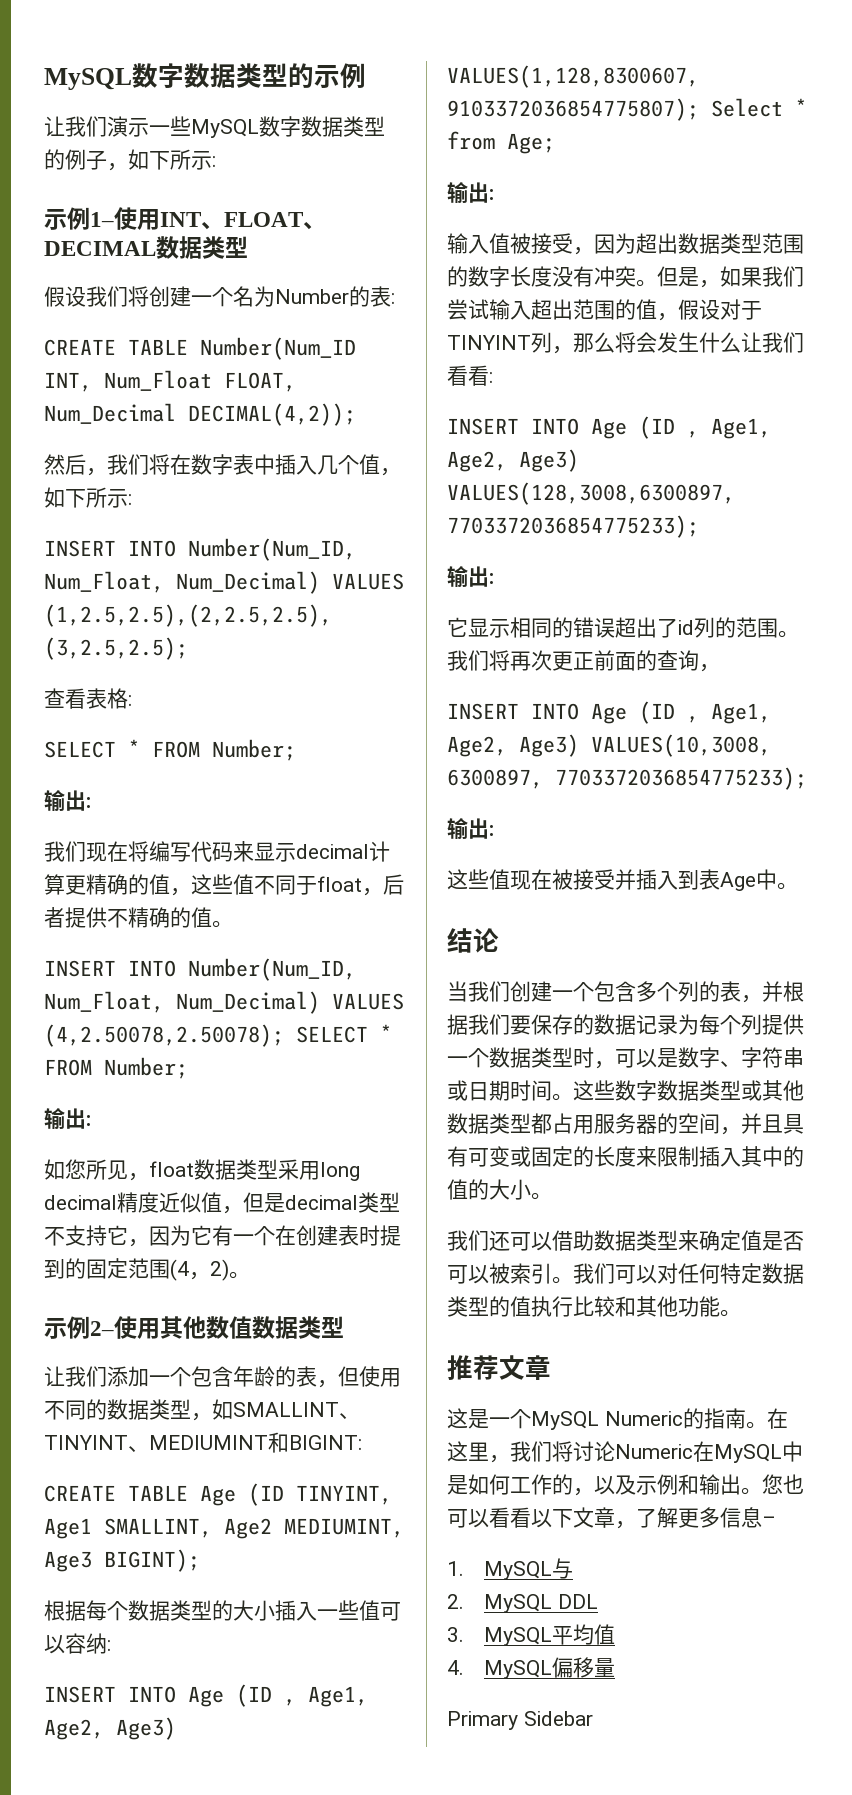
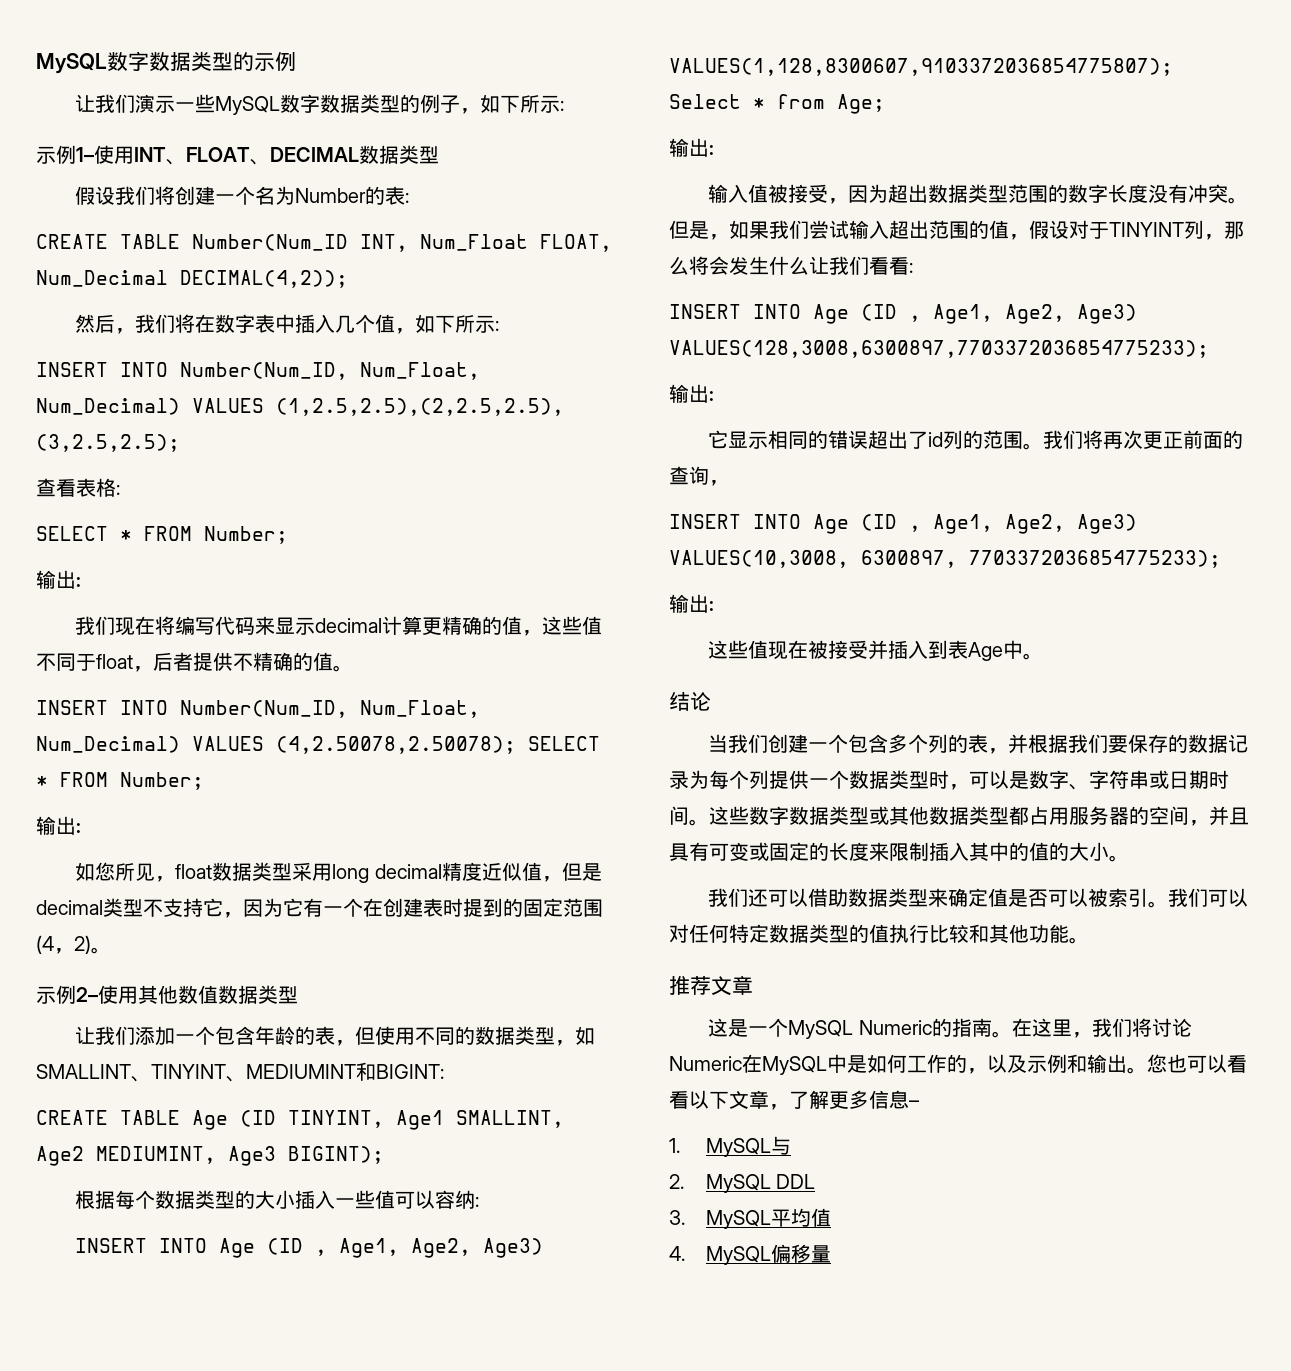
[447,1711,593,1730] // Primary Sidebar -> (831, 1254) none

